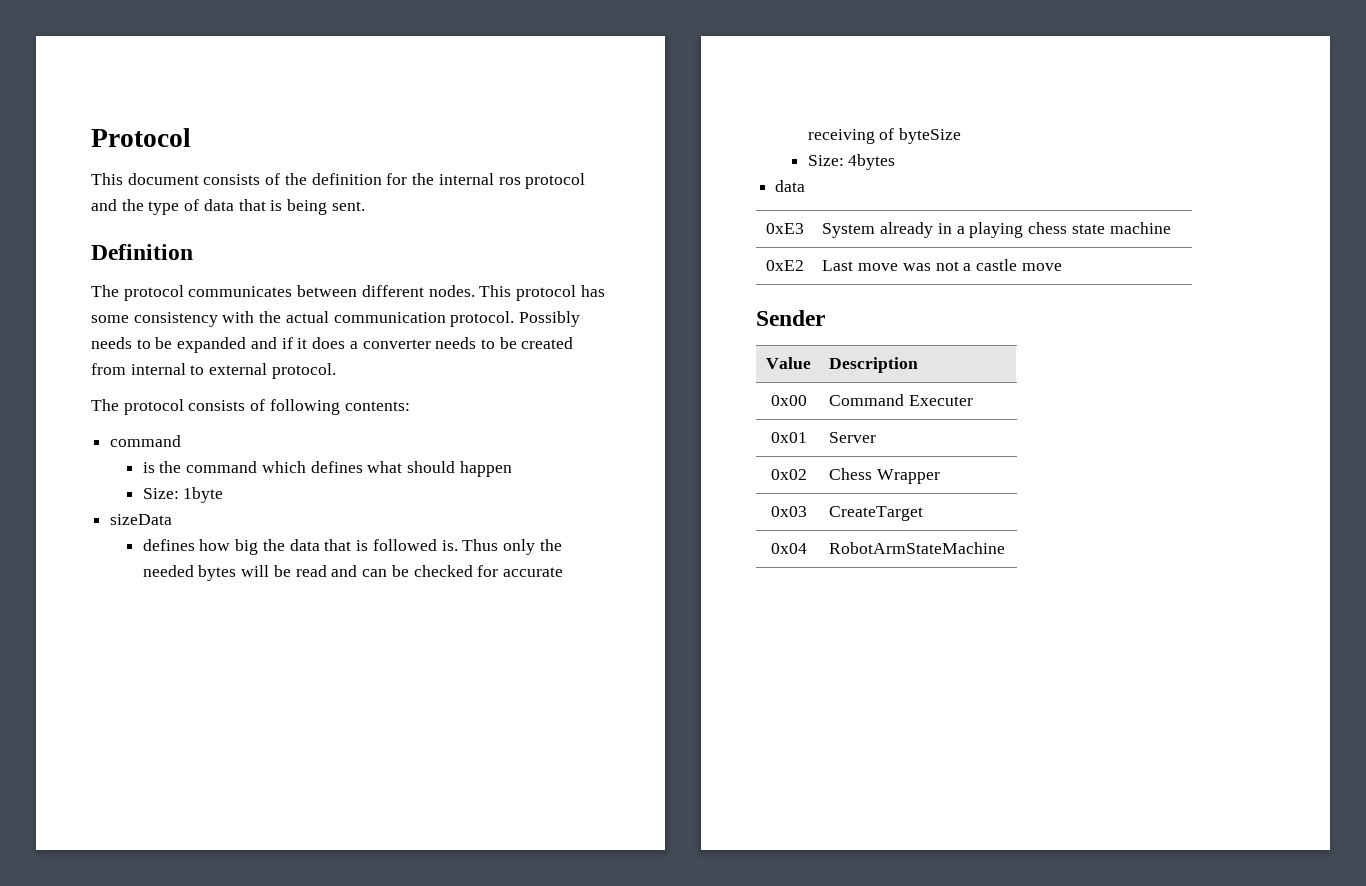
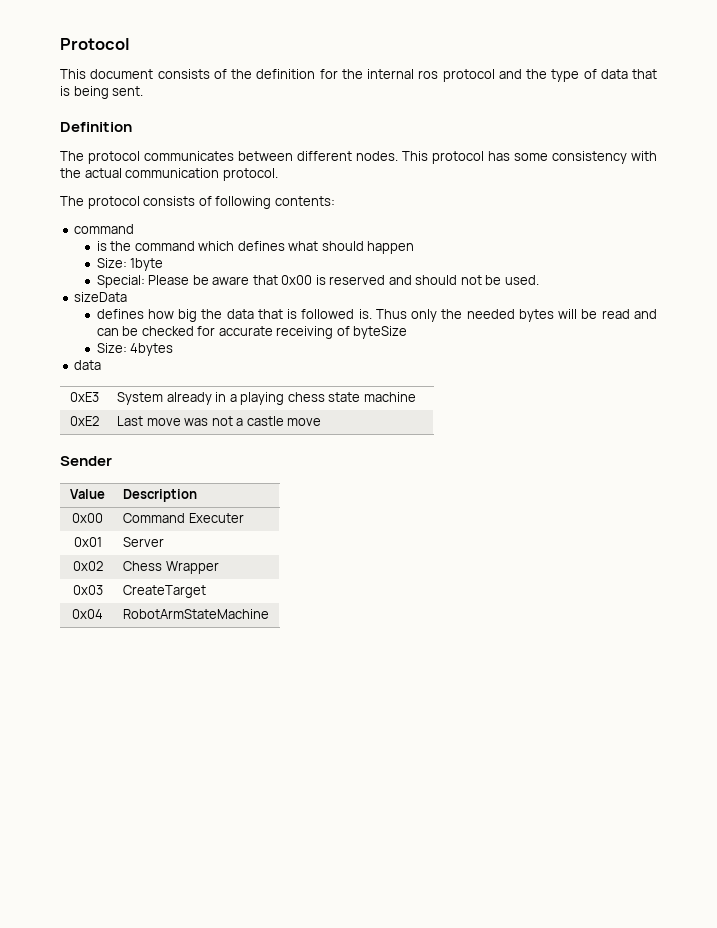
[519,311,581,327] [91,337,574,353] [91,363,336,379] Possibly needs to be expanded and if it does a converter needs to be created from internal to external protocol. -> (278, 174) none
(224, 495) none -> [96,275,539,288] // Special: Please be aware that 0x00 is reserved and should not be used.

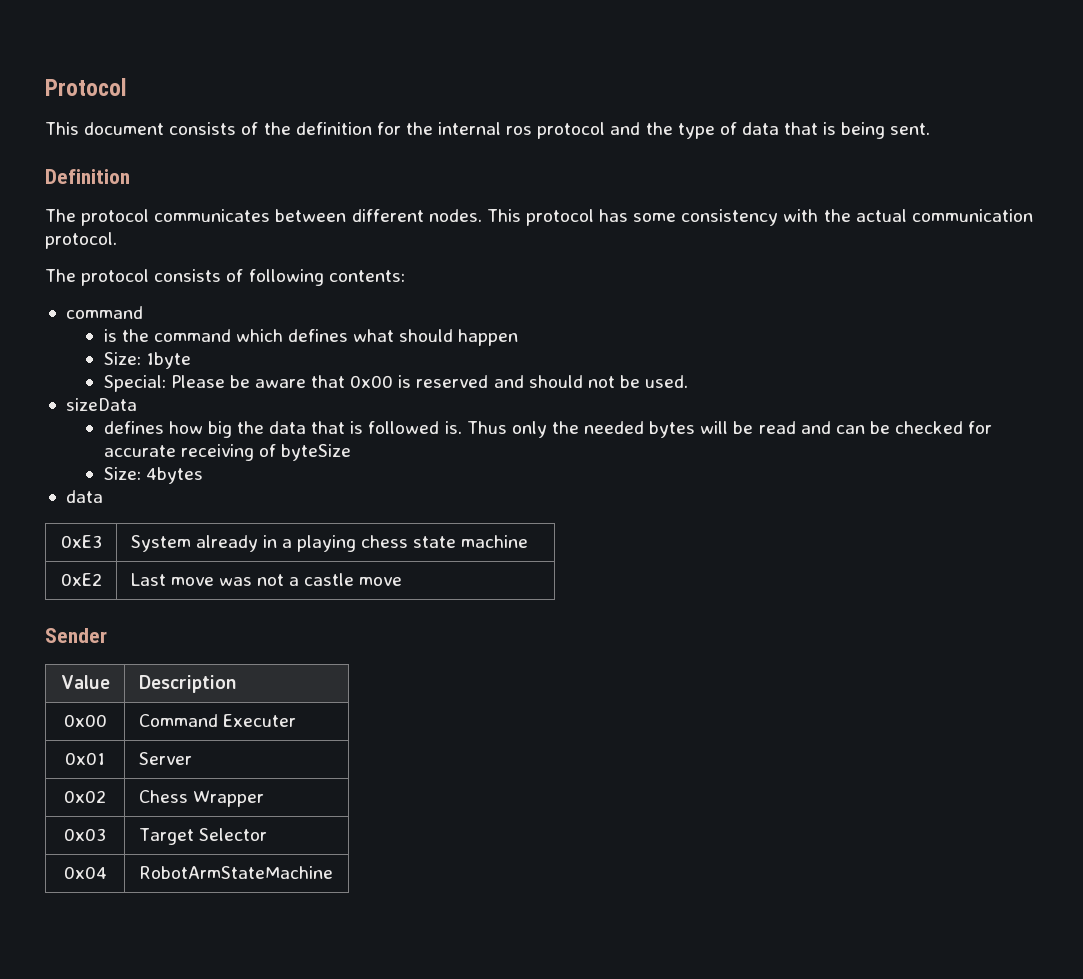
[123,585,207,598] CreateTarget -> [138,828,267,845] Target Selector

